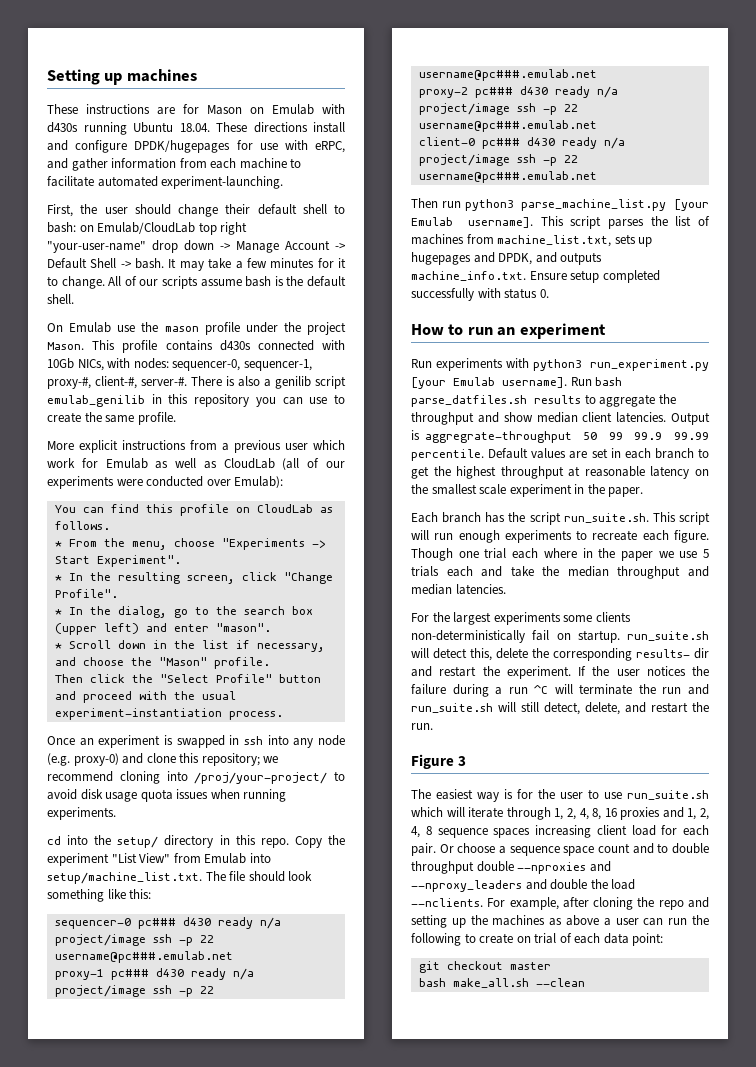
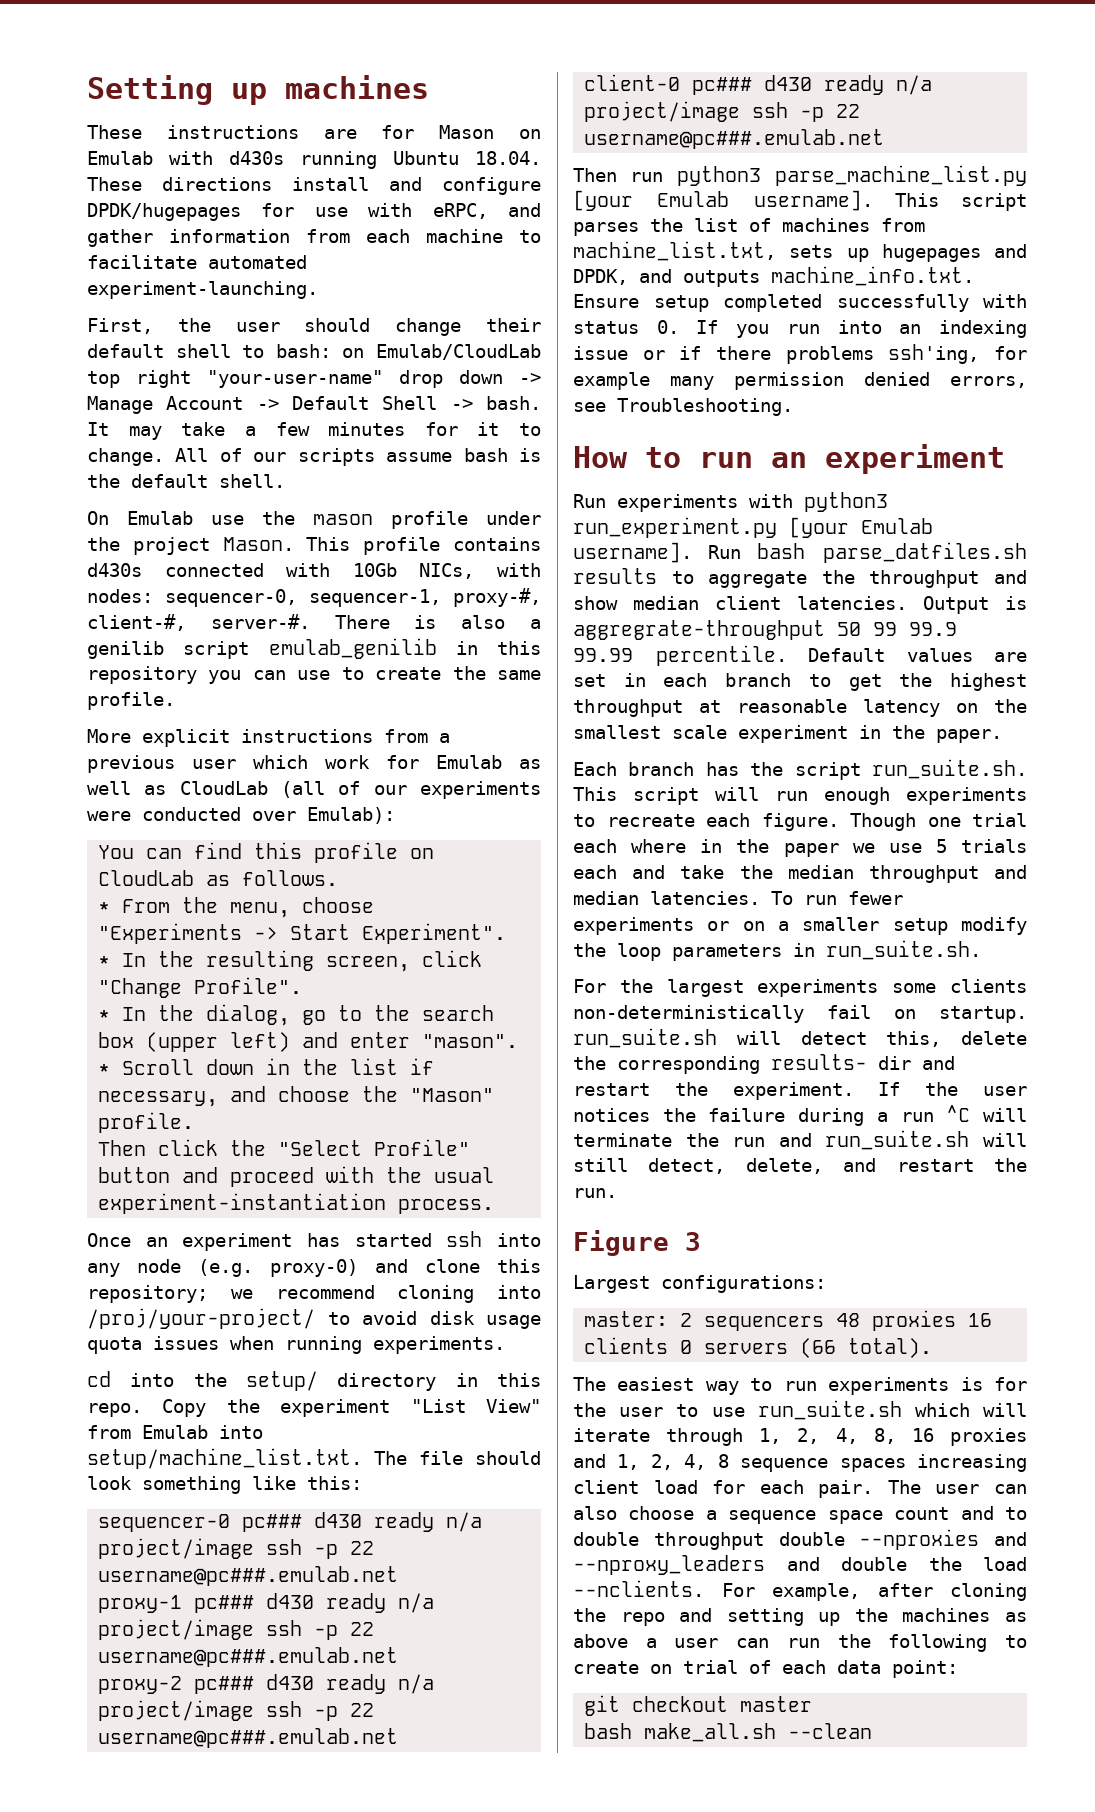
[164,735,240,748] is swapped in -> [307,1233,432,1247] has started
(549, 293) none -> [696,320,1027,338] [573,344,1027,364] [573,372,1027,390] [573,398,793,416] If you run into an indexing issue or if there problems ssh'ing, for example many permission denied errors, see Troubleshooting.
(506, 589) none -> [771,891,903,905] [573,917,1027,935] [573,940,981,961] To run fewer experiments or on a smaller setup modify the loop parameters in run_suite.sh.
(467, 761) none -> [573,1275,826,1293] [584,1310,993,1331] [584,1337,933,1358] // Largest configurations: // master: 2 sequencers 48 proxies 16 clients 0 servers (66 total).
(499, 797) none -> [750,1377,950,1395] to run experiments
[439,844,454,853] Or -> [887,1480,1027,1494] [573,1506,617,1520] The user can also

